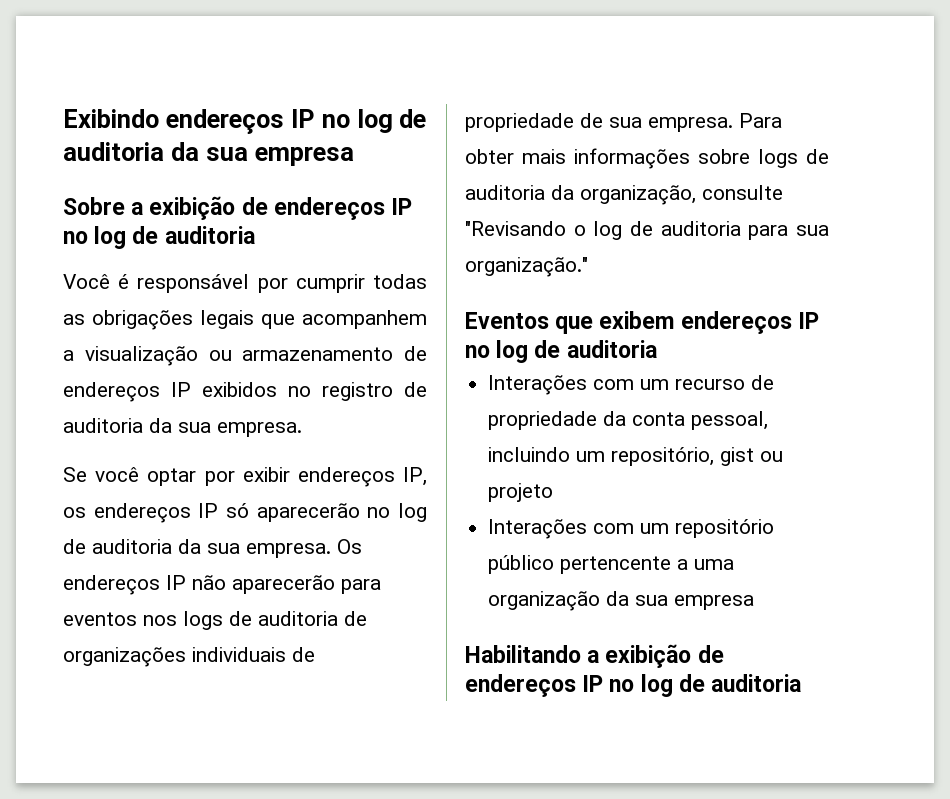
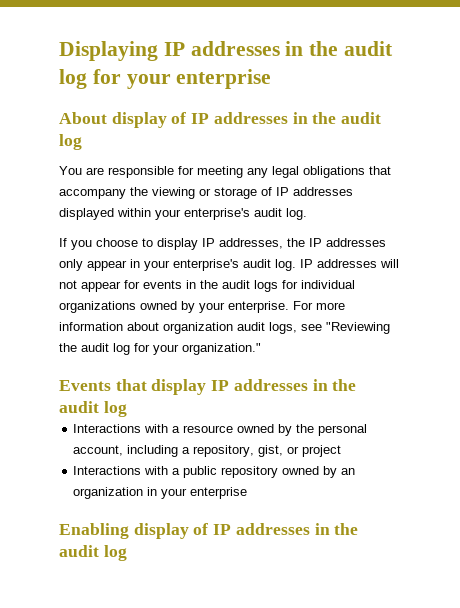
[63,109,427,134] [63,142,354,166] [63,196,413,220] [63,226,255,249] [63,274,427,293] [63,310,427,330] [63,346,427,366] [63,382,427,402] [63,418,302,437] [63,467,427,487] [63,503,427,523] [63,539,362,558] [63,575,381,595] [63,611,367,630] [63,647,315,667] [465,113,782,132] [465,148,829,169] [465,185,783,205] [465,221,829,240] [465,257,588,277] [465,311,819,334] [465,340,657,363] [488,375,775,395] [488,411,769,430] [488,447,784,466] [488,483,554,502] [488,519,775,539] [488,555,735,574] [488,591,755,611] [465,644,724,668] [465,674,802,697] Exibindo endereços IP no log de auditoria da sua empresa // Sobre a exibição de endereços IP no log de auditoria // Você é responsável por cumprir todas as obrigações legais que acompanhem a visualização ou armazenamento de endereços IP exibidos no registro de auditoria da sua empresa. // Se você optar por exibir endereços IP, os endereços IP só aparecerão no log de auditoria da sua empresa. Os endereços IP não aparecerão para eventos nos logs de auditoria de organizações individuais de propriedade de sua empresa. Para obter mais informações sobre logs de auditoria da organização, consulte "Revisando o log de auditoria para sua organização." // Eventos que exibem endereços IP no log de auditoria // Interações com um recurso de propriedade da conta pessoal, incluindo um repositório, gist ou projeto // Interações com um repositório público pertencente a uma organização da sua empresa // Habilitando a exibição de endereços IP no log de auditoria -> [59,41,394,61] [59,69,272,89] [59,112,382,128] [59,134,82,150] [59,166,391,178] [59,187,353,199] [59,208,307,220] [59,238,386,250] [59,259,399,271] [59,280,355,292] [59,301,345,313] [59,322,390,334] [59,343,261,355] [59,379,357,395] [59,401,127,417] [73,424,368,436] [73,445,342,457] [73,466,356,478] [73,487,248,499] [59,523,359,539] [59,545,127,561] Displaying IP addresses in the audit log for your enterprise // About display of IP addresses in the audit log // You are responsible for meeting any legal obligations that accompany the viewing or storage of IP addresses displayed within your enterprise's audit log. // If you choose to display IP addresses, the IP addresses only appear in your enterprise's audit log. IP addresses will not appear for events in the audit logs for individual organizations owned by your enterprise. For more information about organization audit logs, see "Reviewing the audit log for your organization." // Events that display IP addresses in the audit log // Interactions with a resource owned by the personal account, including a repository, gist, or project // Interactions with a public repository owned by an organization in your enterprise // Enabling display of IP addresses in the audit log

